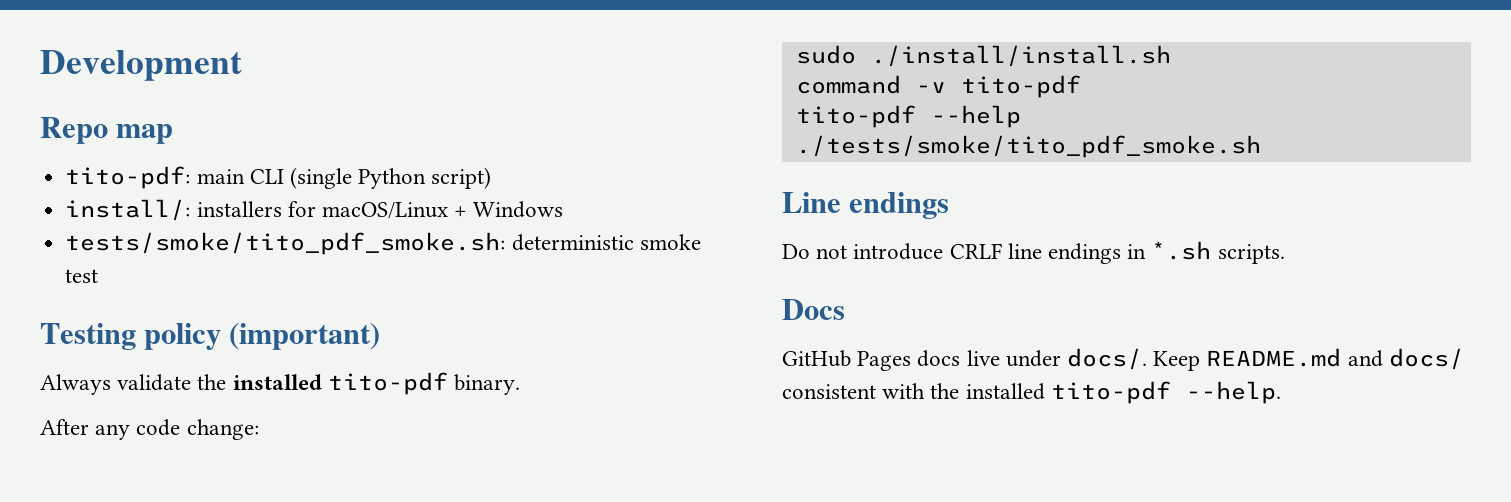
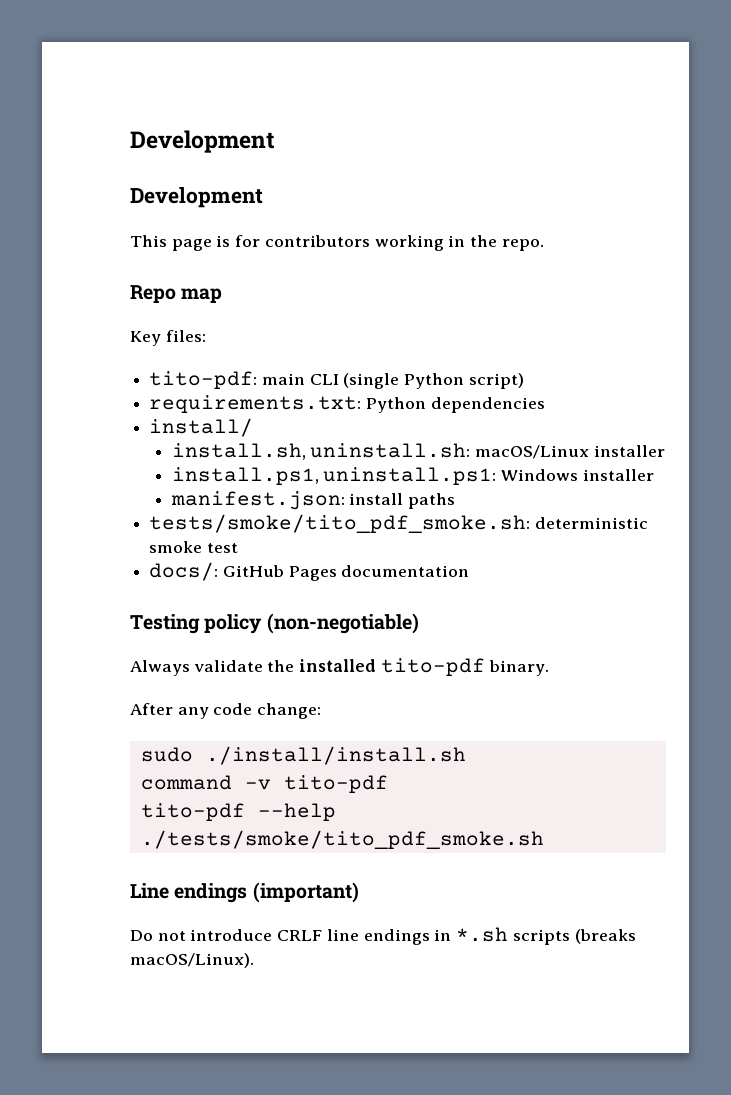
[40,50,242,81] Development -> [130,130,275,153] [130,187,263,208] [130,235,544,251] Development // Development // This page is for contributors working in the repo.
(174, 134) none -> [130,330,206,346] // Key files:
[65,199,564,221] install/: installers for macOS/Linux + Windows -> [149,395,545,413] [149,418,254,437] [171,443,665,460] [171,467,654,485] [170,491,456,510] requirements.txt: Python dependencies // install/ // install.sh, uninstall.sh: macOS/Linux installer // install.ps1, uninstall.ps1: Windows installer // manifest.json: install paths
(99, 276) none -> [149,562,470,581] // docs/: GitHub Pages documentation
[229,323,381,350] (important) -> [266,613,419,634] (non-negotiable)
(950, 205) none -> [252,882,359,903] (important)
[1217,244,1285,264] [782,299,845,320] [782,348,1464,371] [782,381,1281,404] scripts. // Docs // GitHub Pages docs live under docs/. Keep README.md and docs/ consistent with the installed tito-pdf --help. -> [512,929,636,945] [130,953,254,968] scripts (breaks macOS/Linux).

